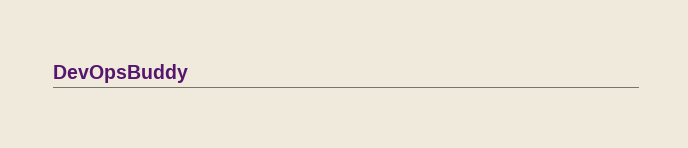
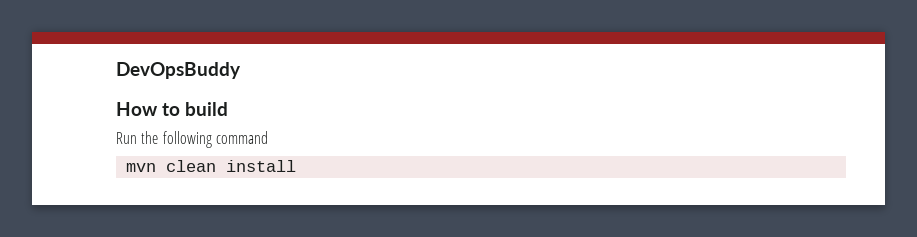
(188, 73) none -> [116,102,228,116] [116,131,268,148] [125,160,296,172] // How to build // Run the following command // mvn clean install

